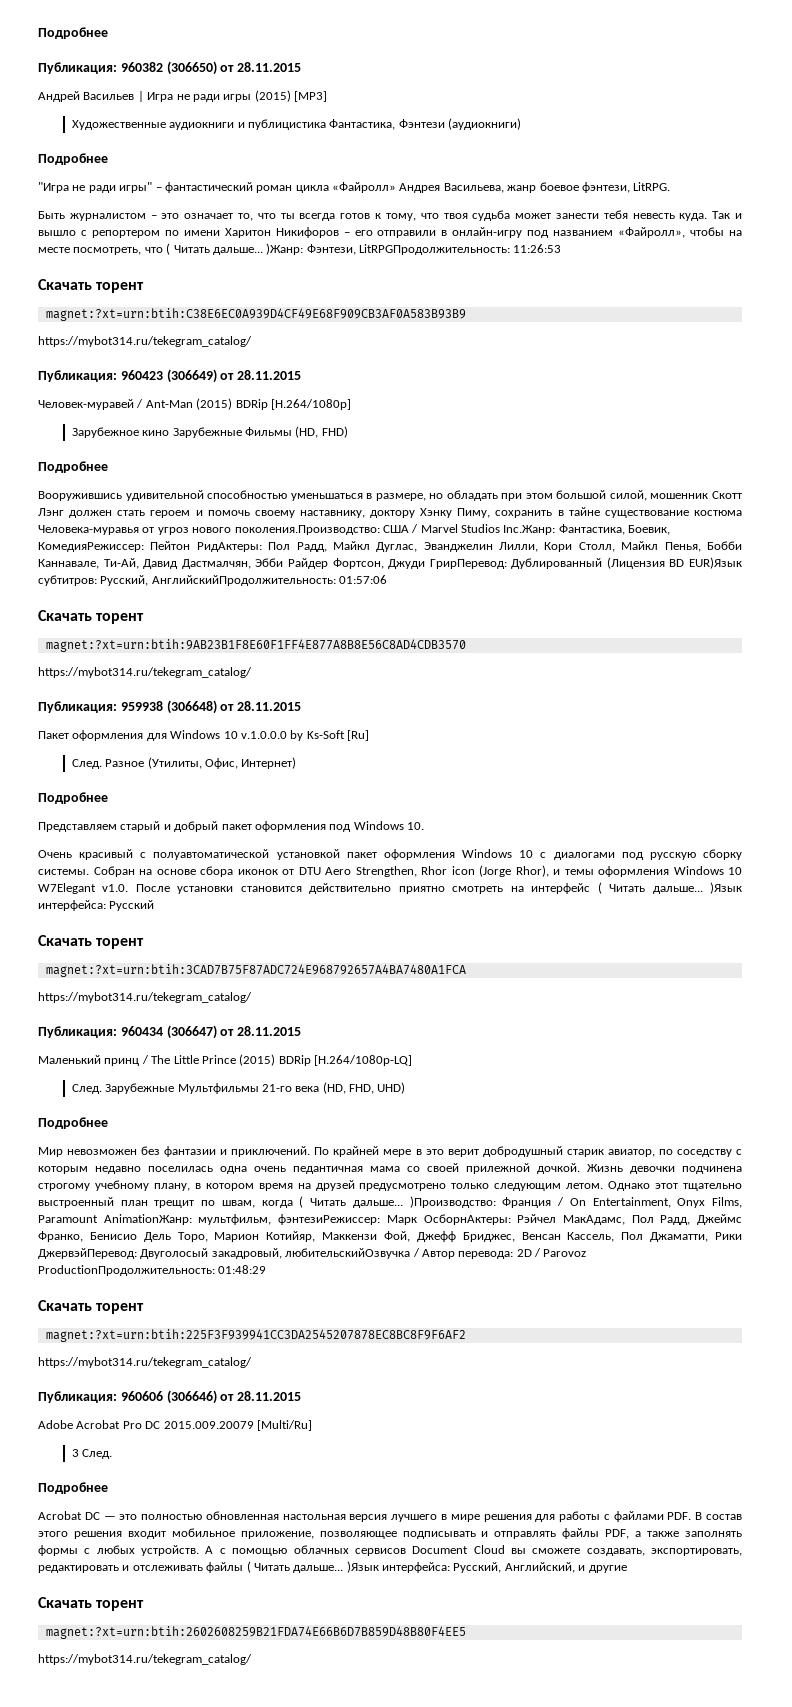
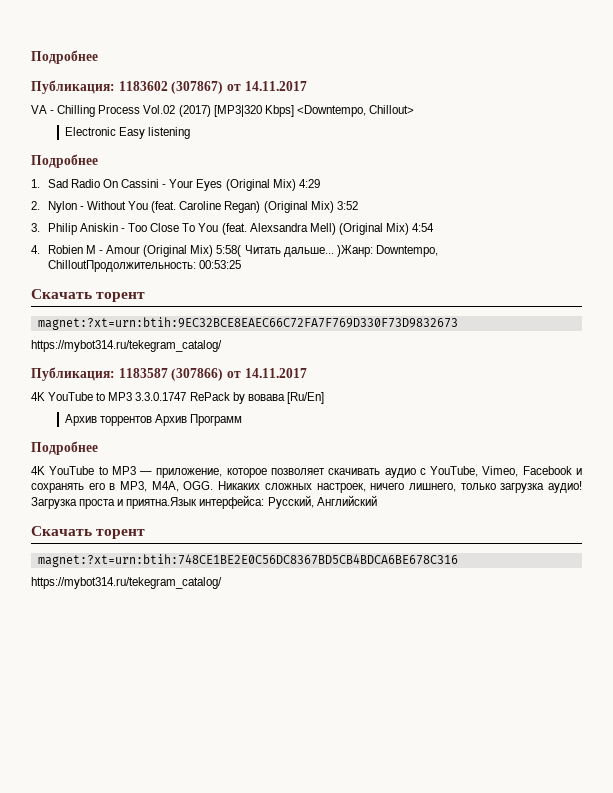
[120,61,302,75] [38,90,327,102] [71,118,522,130] [38,153,108,165] [38,182,671,193] [38,210,743,221] [38,227,742,238] [38,243,562,255] [38,279,145,293] [45,308,466,321] [38,336,252,347] [38,369,302,383] [38,398,351,410] [71,426,348,438] [38,461,108,473] [38,490,743,501] [38,507,742,518] [38,524,671,535] [38,541,742,552] [38,557,743,569] [38,575,388,586] [38,610,145,624] [45,639,466,652] [38,667,252,678] [38,700,302,714] [38,730,369,741] [71,757,297,769] [38,792,108,804] [38,821,424,832] [38,849,742,860] [38,865,742,877] [38,882,742,894] [38,900,155,911] [38,935,145,949] [45,964,466,977] [38,992,252,1003] [38,1025,302,1039] [38,1054,412,1066] [71,1082,406,1094] [38,1117,108,1129] [38,1146,742,1157] [38,1163,742,1174] [38,1180,743,1191] [38,1196,743,1208] [38,1214,743,1225] [38,1231,742,1242] [38,1248,587,1259] [38,1265,267,1276] [38,1300,145,1314] [45,1329,466,1342] [38,1357,252,1368] [38,1390,302,1404] [38,1420,312,1431] [71,1449,113,1459] [38,1482,108,1494] [38,1511,743,1522] [38,1528,742,1539] [38,1545,742,1556] [38,1561,627,1573] [38,1597,145,1611] [45,1626,466,1639] [38,1654,252,1665] 960382 (306650) от 28.11.2015 // Андрей Васильев | Игра не ради игры (2015) [MP3] // Художественные аудиокниги и публицистика Фантастика, Фэнтези (аудиокниги) // Подробнее // "Игра не ради игры" – фантастический роман цикла «Файролл» Андрея Васильева, жанр боевое фэнтези, LitRPG. // Быть журналистом – это означает то, что ты всегда готов к тому, что твоя судьба может занести тебя невесть куда. Так и вышло с репортером по имени Харитон Никифоров – его отправили в онлайн-игру под названием «Файролл», чтобы на месте посмотреть, что ( Читать дальше... )Жанр: Фэнтези, LitRPGПродолжительность: 11:26:53 // Скачать торент // magnet:?xt=urn:btih:C38E6EC0A939D4CF49E68F909CB3AF0A583B93B9 // https://mybot314.ru/tekegram_catalog/ // Публикация: 960423 (306649) от 28.11.2015 // Человек-муравей / Ant-Man (2015) BDRip [H.264/1080p] // Зарубежное кино Зарубежные Фильмы (HD, FHD) // Подробнее // Вооружившись удивительной способностью уменьшаться в размере, но обладать при этом большой силой, мошенник Скотт Лэнг должен стать героем и помочь своему наставнику, доктору Хэнку Пиму, сохранить в тайне существование костюма Человека-муравья от угроз нового поколения.Производство: США / Marvel Studios Inc.Жанр: Фантастика, Боевик, КомедияРежиссер: Пейтон РидАктеры: Пол Радд, Майкл Дуглас, Эванджелин Лилли, Кори Столл, Майкл Пенья, Бобби Каннавале, Ти-Ай, Давид Дастмалчян, Эбби Райдер Фортсон, Джуди ГрирПеревод: Дублированный (Лицензия BD EUR)Язык субтитров: Русский, АнглийскийПродолжительность: 01:57:06 // Скачать торент // magnet:?xt=urn:btih:9AB23B1F8E60F1FF4E877A8B8E56C8AD4CDB3570 // https://mybot314.ru/tekegram_catalog/ // Публикация: 959938 (306648) от 28.11.2015 // Пакет оформления для Windows 10 v.1.0.0.0 by Ks-Soft [Ru] // След. Разное (Утилиты, Офис, Интернет) // Подробнее // Представляем старый и добрый пакет оформления под Windows 10. // Очень красивый с полуавтоматической установкой пакет оформления Windows 10 с диалогами под русскую сборку системы. Собран на основе сбора иконок от DTU Aero Strengthen, Rhor icon (Jorge Rhor), и темы оформления Windows 10 W7Elegant v1.0. После установки становится действительно приятно смотреть на интерфейс ( Читать дальше... )Язык интерфейса: Русский // Скачать торент // magnet:?xt=urn:btih:3CAD7B75F87ADC724E968792657A4BA7480A1FCA // https://mybot314.ru/tekegram_catalog/ // Публикация: 960434 (306647) от 28.11.2015 // Маленький принц / The Little Prince (2015) BDRip [H.264/1080p-LQ] // След. Зарубежные Мультфильмы 21-го века (HD, FHD, UHD) // Подробнее // Мир невозможен без фантазии и приключений. По крайней мере в это верит добродушный старик авиатор, по соседству с которым недавно поселилась одна очень педантичная мама со своей прилежной дочкой. Жизнь девочки подчинена строгому учебному плану, в котором время на друзей предусмотрено только следующим летом. Однако этот тщательно выстроенный план трещит по швам, когда ( Читать дальше... )Производство: Франция / On Entertainment, Onyx Films, Paramount AnimationЖанр: мультфильм, фэнтезиРежиссер: Марк ОсборнАктеры: Рэйчел МакАдамс, Пол Радд, Джеймс Франко, Бенисио Дель Торо, Марион Котийяр, Маккензи Фой, Джефф Бриджес, Венсан Кассель, Пол Джаматти, Рики ДжервэйПеревод: Двуголосый закадровый, любительскийОзвучка / Автор перевода: 2D / Parovoz ProductionПродолжительность: 01:48:29 // Скачать торент // magnet:?xt=urn:btih:225F3F939941CC3DA2545207878EC8BC8F9F6AF2 // https://mybot314.ru/tekegram_catalog/ // Публикация: 960606 (306646) от 28.11.2015 // Adobe Acrobat Pro DC 2015.009.20079 [Multi/Ru] // 3 След. // Подробнее // Acrobat DC — это полностью обновленная настольная версия лучшего в мире решения для работы с файлами PDF. В состав этого решения входит мобильное приложение, позволяющее подписывать и отправлять файлы PDF, а также заполнять формы с любых устройств. А с помощью облачных сервисов Document Cloud вы сможете создавать, экспортировать, редактировать и отслеживать файлы ( Читать дальше... )Язык интерфейса: Русский, Английский, и другие // Скачать торент // magnet:?xt=urn:btih:2602608259B21FDA74E66B6D7B859D48B80F4EE5 // https://mybot314.ru/tekegram_catalog/ -> [118,81,307,94] [31,105,414,117] [64,127,190,139] [31,154,98,168] [31,179,320,191] [31,201,358,213] [31,223,435,235] [31,245,438,257] [47,260,241,272] [31,289,146,302] [37,317,458,330] [31,340,222,352] [31,367,307,381] [31,392,324,404] [64,414,242,426] [31,441,98,455] [31,466,582,478] [31,481,582,493] [31,495,377,509] [31,526,146,539] [37,554,458,567] [31,577,222,589] 1183602 (307867) от 14.11.2017 // VA - Chilling Process Vol.02 (2017) [MP3|320 Kbps] <Downtempo, Chillout> // Electronic Easy listening // Подробнее // 1. Sad Radio On Cassini - Your Eyes (Original Mix) 4:29 // 2. Nylon - Without You (feat. Caroline Regan) (Original Mix) 3:52 // 3. Philip Aniskin - Too Close To You (feat. Alexsandra Mell) (Original Mix) 4:54 // 4. Robien M - Amour (Original Mix) 5:58( Читать дальше... )Жанр: Downtempo, ChilloutПродолжительность: 00:53:25 // Скачать торент // magnet:?xt=urn:btih:9EC32BCE8EAEC66C72FA7F769D330F73D9832673 // https://mybot314.ru/tekegram_catalog/ // Публикация: 1183587 (307866) от 14.11.2017 // 4K YouTube to MP3 3.3.0.1747 RePack by вовава [Ru/En] // Архив торрентов Архив Программ // Подробнее // 4K YouTube to MP3 — приложение, которое позволяет скачивать аудио с YouTube, Vimeo, Facebook и сохранять его в MP3, M4A, OGG. Никаких сложных настроек, ничего лишнего, только загрузка аудио! Загрузка проста и приятна.Язык интерфейса: Русский, Английский // Скачать торент // magnet:?xt=urn:btih:748CE1BE2E0C56DC8367BD5CB4BDCA6BE678C316 // https://mybot314.ru/tekegram_catalog/

